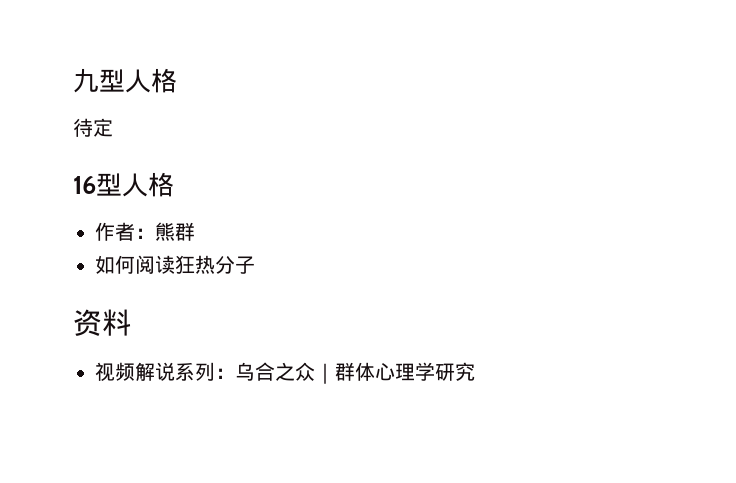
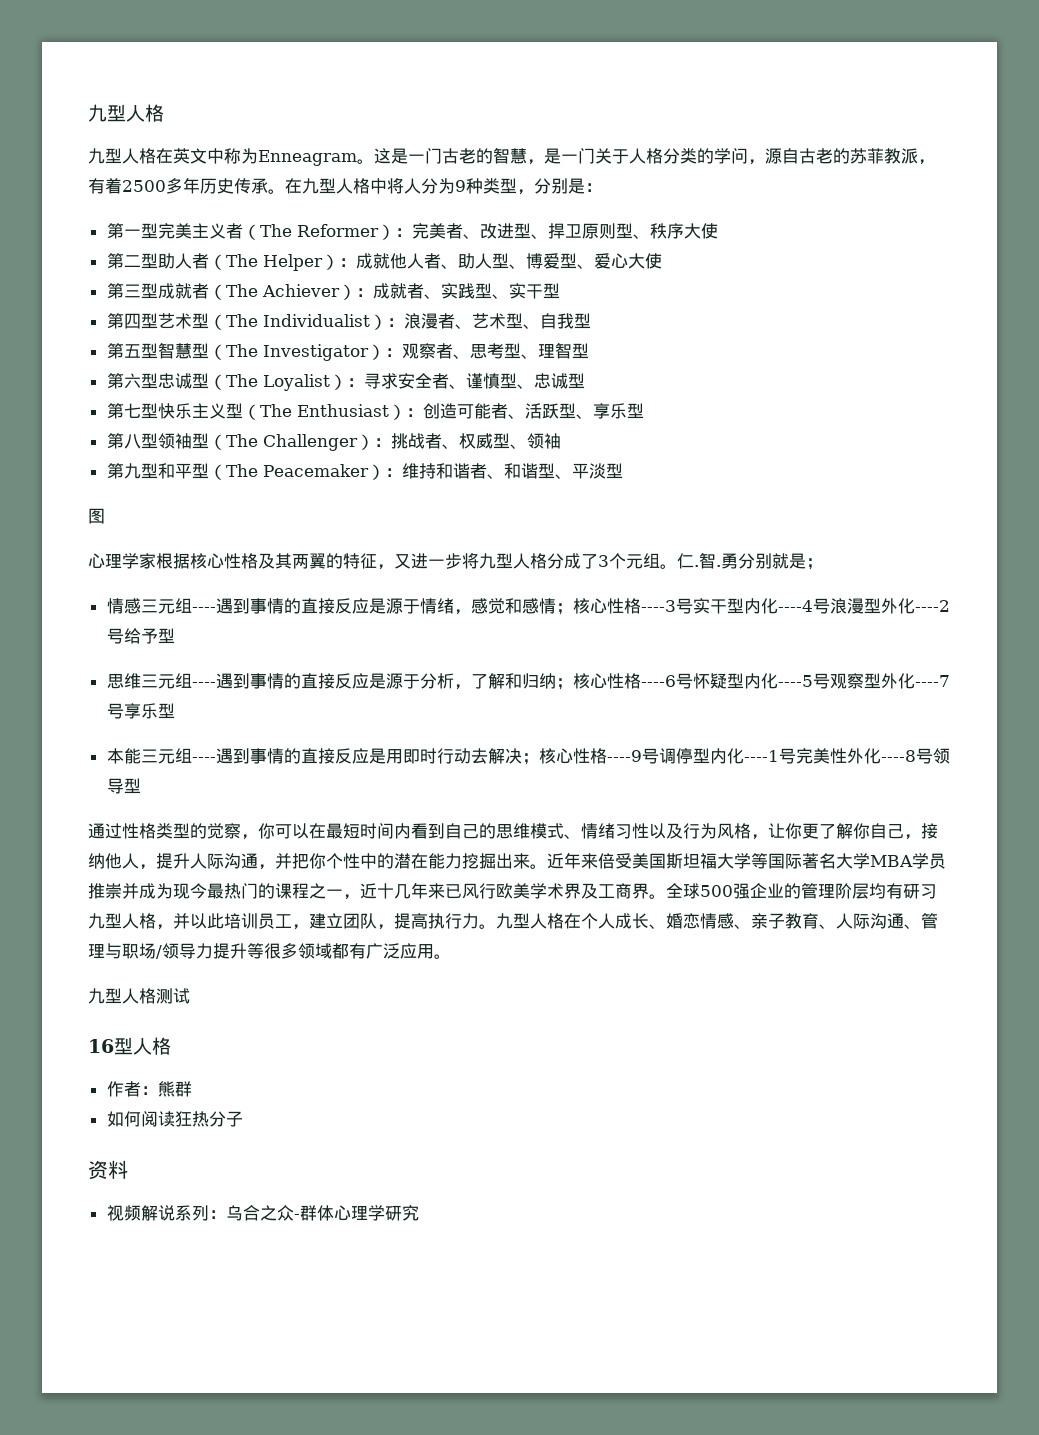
[73,118,113,137] 待定 -> [88,147,935,166] [88,177,602,195] [106,223,718,240] [106,253,662,271] [106,283,560,300] [106,313,591,330] [106,342,589,361] [106,373,585,391] [106,403,644,420] [106,433,561,451] [106,463,623,480] [88,508,105,524] [88,552,823,570] [106,598,950,615] [106,628,175,644] [106,673,950,690] [106,703,175,719] [106,748,950,765] [106,778,141,794] [88,823,938,840] [88,852,946,870] [88,882,937,900] [88,913,938,930] [88,943,451,959] [88,988,190,1004] 九型人格在英文中称为Enneagram。这是一门古老的智慧，是一门关于人格分类的学问，源自古老的苏菲教派，有着2500多年历史传承。在九型人格中将人分为9种类型，分别是： // 第一型完美主义者（The Reformer）：完美者、改进型、捍卫原则型、秩序大使 // 第二型助人者（The Helper）：成就他人者、助人型、博爱型、爱心大使 // 第三型成就者（The Achiever）：成就者、实践型、实干型 // 第四型艺术型（The Individualist）：浪漫者、艺术型、自我型 // 第五型智慧型（The Investigator）：观察者、思考型、理智型 // 第六型忠诚型（The Loyalist）：寻求安全者、谨慎型、忠诚型 // 第七型快乐主义型（The Enthusiast）：创造可能者、活跃型、享乐型 // 第八型领袖型（The Challenger）：挑战者、权威型、领袖 // 第九型和平型（The Peacemaker）：维持和谐者、和谐型、平淡型 // 图 // 心理学家根据核心性格及其两翼的特征，又进一步将九型人格分成了3个元组。仁.智.勇分别就是； // 情感三元组----遇到事情的直接反应是源于情绪，感觉和感情；核心性格----3号实干型内化----4号浪漫型外化----2号给予型 // 思维三元组----遇到事情的直接反应是源于分析，了解和归纳；核心性格----6号怀疑型内化----5号观察型外化----7号享乐型 // 本能三元组----遇到事情的直接反应是用即时行动去解决；核心性格----9号调停型内化----1号完美性外化----8号领导型 // 通过性格类型的觉察，你可以在最短时间内看到自己的思维模式、情绪习性以及行为风格，让你更了解你自己，接纳他人，提升人际沟通，并把你个性中的潜在能力挖掘出来。近年来倍受美国斯坦福大学等国际著名大学MBA学员推崇并成为现今最热门的课程之一，近十几年来已风行欧美学术界及工商界。全球500强企业的管理阶层均有研习九型人格，并以此培训员工，建立团队，提高执行力。九型人格在个人成长、婚恋情感、亲子教育、人际沟通、管理与职场/领导力提升等很多领域都有广泛应用。 // 九型人格测试
[315,363,335,384] ｜ -> [293,1214,300,1219] -

